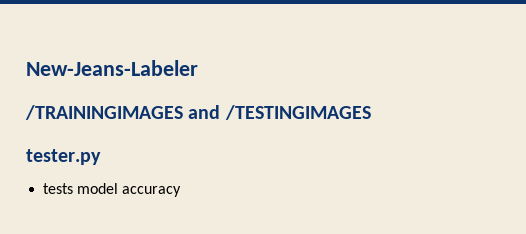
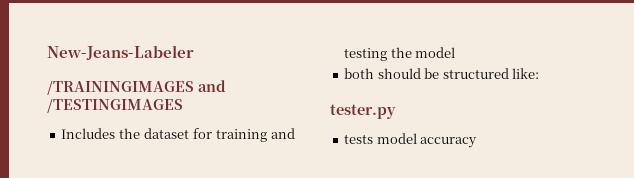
(371, 112) none -> [61,128,295,142] [344,47,456,61] [344,68,540,79] // Includes the dataset for training and testing the model // both should be structured like:

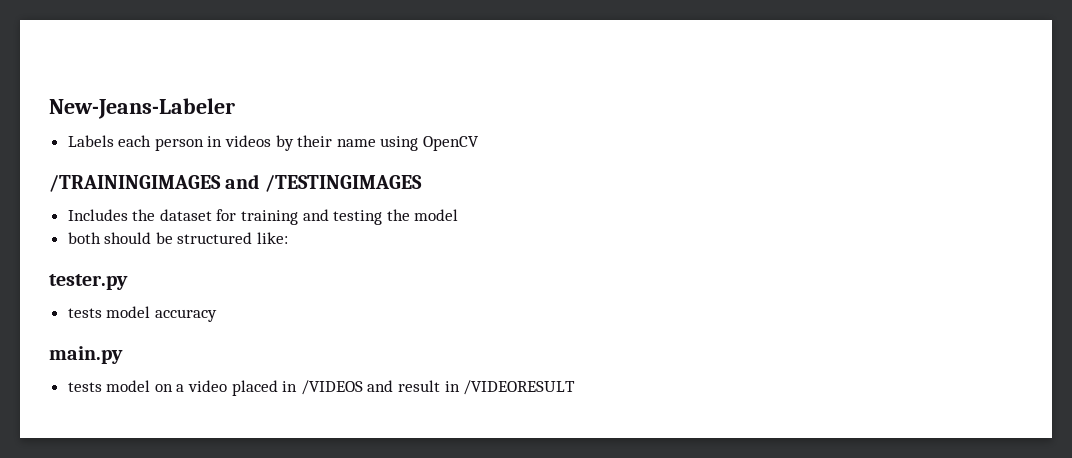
(194, 52) none -> [67,135,480,151] // Labels each person in videos by their name using OpenCV
(478, 142) none -> [49,346,123,364] [67,380,576,396] // main.py // tests model on a video placed in /VIDEOS and result in /VIDEORESULT

